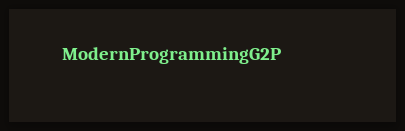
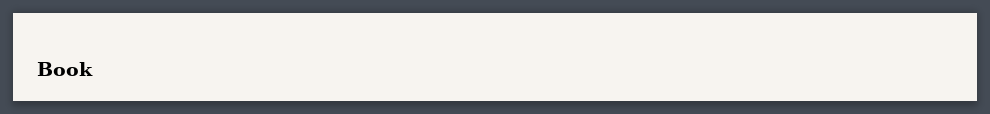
[62,47,281,64] ModernProgrammingG2P -> [37,62,93,76] Book

